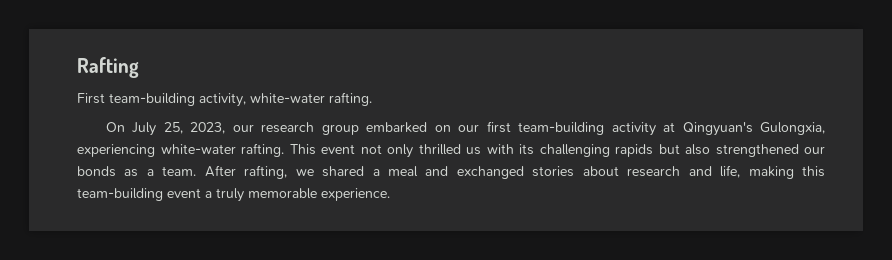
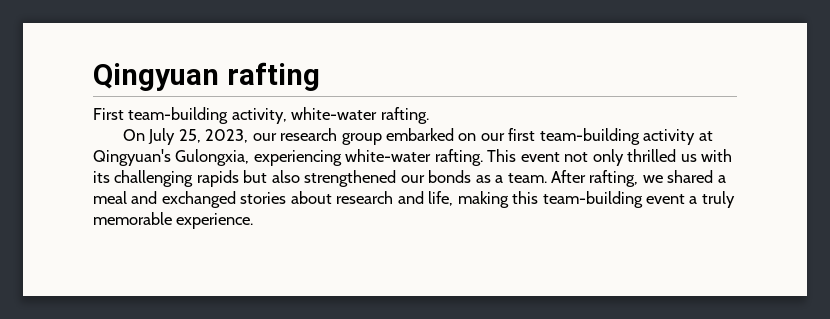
[77,57,139,78] Rafting -> [93,62,320,91] Qingyuan rafting

